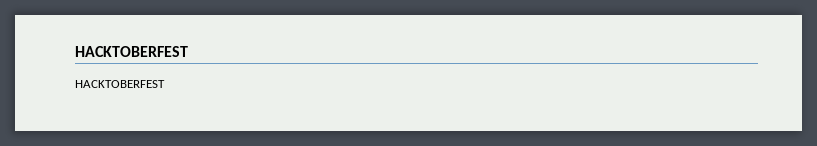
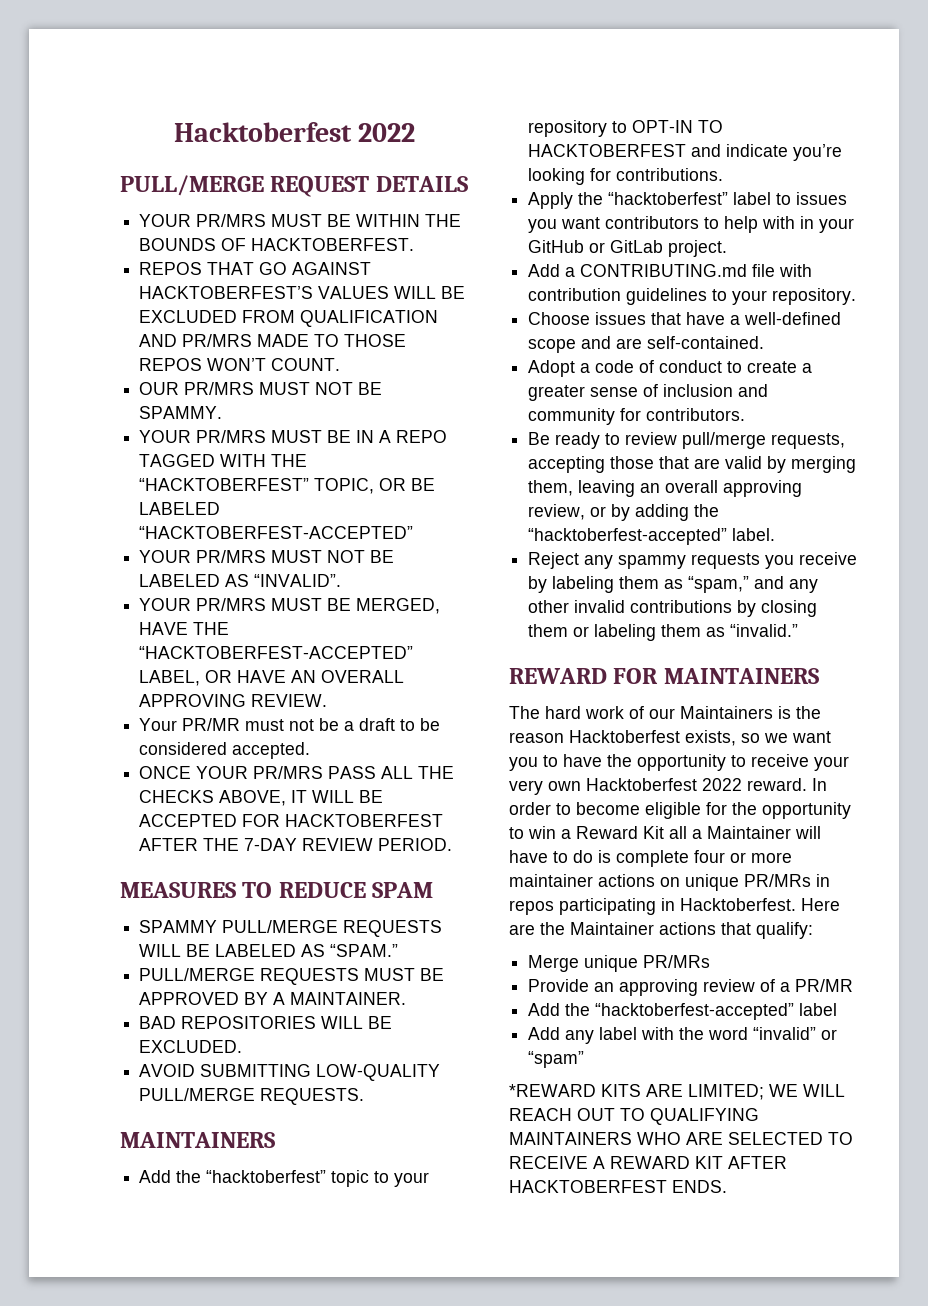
[75,46,188,57] [75,80,165,88] HACKTOBERFEST // HACKTOBERFEST -> [173,122,416,142] [120,175,468,197] [139,214,462,227] [139,238,415,251] [139,262,372,275] [139,286,466,299] [139,310,439,327] [139,334,407,347] [139,358,341,371] [139,382,383,395] [139,406,223,419] [139,430,448,443] [139,454,308,467] [139,478,436,494] [139,502,221,515] [139,526,414,539] [139,550,395,563] [139,574,342,587] [139,598,441,614] [139,622,230,635] [139,646,414,659] [139,670,405,686] [139,694,328,707] [139,718,441,731] [139,742,311,759] [139,766,455,779] [139,790,384,806] [139,814,444,827] [139,838,453,851] [120,882,434,898] [139,920,443,937] [139,944,399,957] [139,968,445,985] [139,992,407,1005] [139,1016,393,1029] [139,1040,243,1053] [139,1064,441,1081] [139,1088,365,1105] [120,1132,275,1148] [139,1170,430,1187] [528,120,724,137] [528,144,843,161] [528,168,724,185] [528,192,848,209] [528,216,855,233] [528,240,728,257] [528,264,813,277] [528,288,857,305] [528,312,842,325] [528,336,765,353] [528,360,813,377] [528,384,769,401] [528,408,746,425] [528,432,846,449] [528,456,857,473] [528,480,803,497] [528,504,720,521] [528,528,776,545] [528,552,858,569] [528,576,819,593] [528,600,818,617] [528,624,799,641] [509,668,819,684] [509,706,821,719] [509,730,831,746] [509,754,849,771] [509,778,827,795] [509,802,851,819] [509,826,821,839] [509,850,792,867] [509,874,830,891] [509,898,840,915] [509,922,813,939] [528,955,711,972] [528,979,854,996] [528,1003,838,1020] [528,1027,838,1044] [528,1051,585,1068] [509,1084,845,1100] [509,1108,759,1125] [509,1132,853,1145] [509,1156,787,1169] [509,1180,727,1193] Hacktoberfest 2022 // PULL/MERGE REQUEST DETAILS // YOUR PR/MRS MUST BE WITHIN THE BOUNDS OF HACKTOBERFEST. // REPOS THAT GO AGAINST HACKTOBERFEST’S VALUES WILL BE EXCLUDED FROM QUALIFICATION AND PR/MRS MADE TO THOSE REPOS WON’T COUNT. // OUR PR/MRS MUST NOT BE SPAMMY. // YOUR PR/MRS MUST BE IN A REPO TAGGED WITH THE “HACKTOBERFEST” TOPIC, OR BE LABELED “HACKTOBERFEST-ACCEPTED” // YOUR PR/MRS MUST NOT BE LABELED AS “INVALID”. // YOUR PR/MRS MUST BE MERGED, HAVE THE “HACKTOBERFEST-ACCEPTED” LABEL, OR HAVE AN OVERALL APPROVING REVIEW. // Your PR/MR must not be a draft to be considered accepted. // ONCE YOUR PR/MRS PASS ALL THE CHECKS ABOVE, IT WILL BE ACCEPTED FOR HACKTOBERFEST AFTER THE 7-DAY REVIEW PERIOD. // MEASURES TO REDUCE SPAM // SPAMMY PULL/MERGE REQUESTS WILL BE LABELED AS “SPAM.” // PULL/MERGE REQUESTS MUST BE APPROVED BY A MAINTAINER. // BAD REPOSITORIES WILL BE EXCLUDED. // AVOID SUBMITTING LOW-QUALITY PULL/MERGE REQUESTS. // MAINTAINERS // Add the “hacktoberfest” topic to your repository to OPT-IN TO HACKTOBERFEST and indicate you’re looking for contributions. // Apply the “hacktoberfest” label to issues you want contributors to help with in your GitHub or GitLab project. // Add a CONTRIBUTING.md file with contribution guidelines to your repository. // Choose issues that have a well-defined scope and are self-contained. // Adopt a code of conduct to create a greater sense of inclusion and community for contributors. // Be ready to review pull/merge requests, accepting those that are valid by merging them, leaving an overall approving review, or by adding the “hacktoberfest-accepted” label. // Reject any spammy requests you receive by labeling them as “spam,” and any other invalid contributions by closing them or labeling them as “invalid.” // REWARD FOR MAINTAINERS // The hard work of our Maintainers is the reason Hacktoberfest exists, so we want you to have the opportunity to receive your very own Hacktoberfest 2022 reward. In order to become eligible for the opportunity to win a Reward Kit all a Maintainer will have to do is complete four or more maintainer actions on unique PR/MRs in repos participating in Hacktoberfest. Here are the Maintainer actions that qualify: // Merge unique PR/MRs // Provide an approving review of a PR/MR // Add the “hacktoberfest-accepted” label // Add any label with the word “invalid” or “spam” // *REWARD KITS ARE LIMITED; WE WILL REACH OUT TO QUALIFYING MAINTAINERS WHO ARE SELECTED TO RECEIVE A REWARD KIT AFTER HACKTOBERFEST ENDS.

